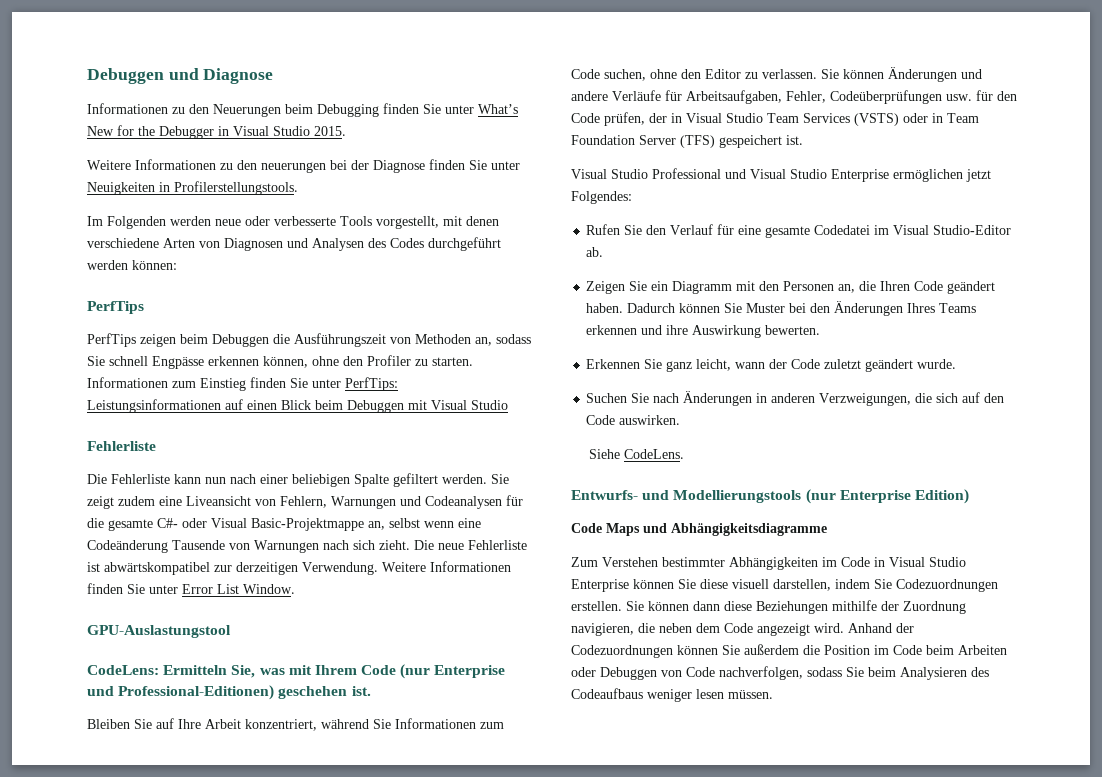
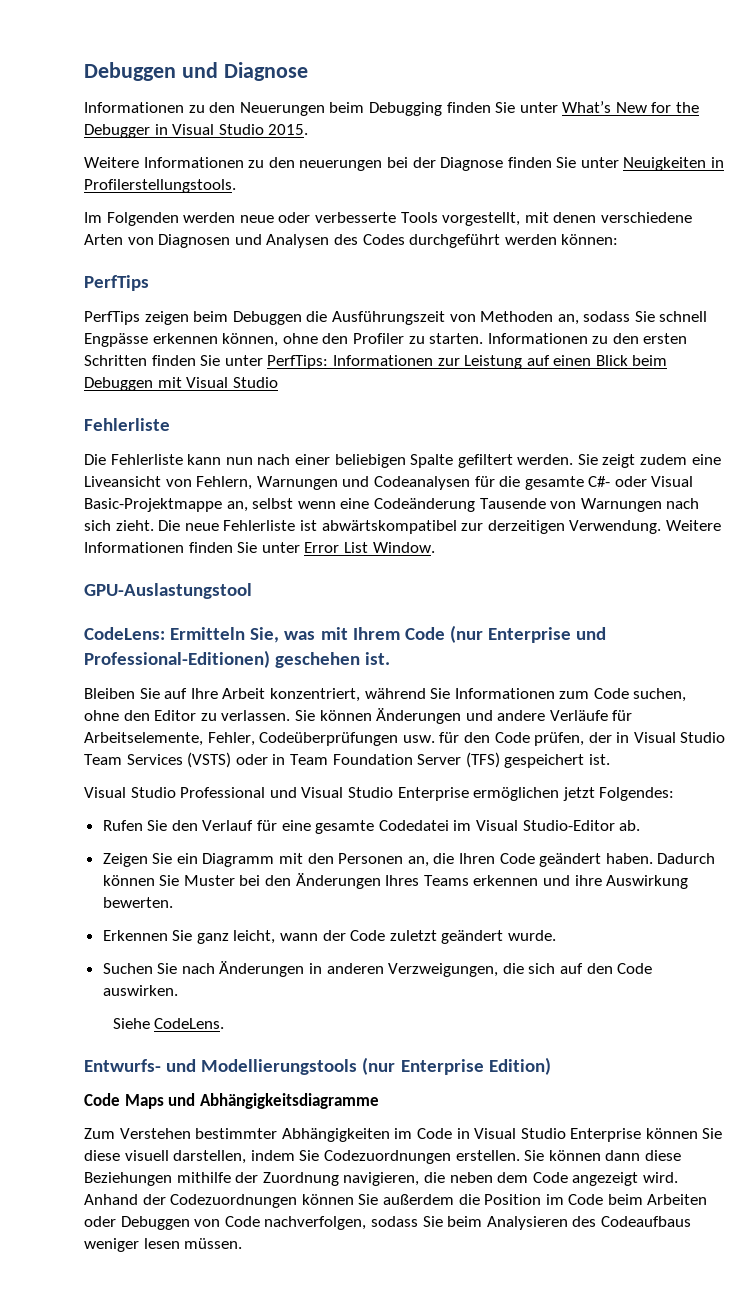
[172,378,246,391] zum Einstieg -> [592,333,688,344] [84,355,147,366] zu den ersten Schritten
[87,399,221,413] Leistungsinformationen -> [332,355,523,369] Informationen zur Leistung
[686,90,782,104] Arbeitsaufgaben, -> [84,732,203,746] Arbeitselemente,

